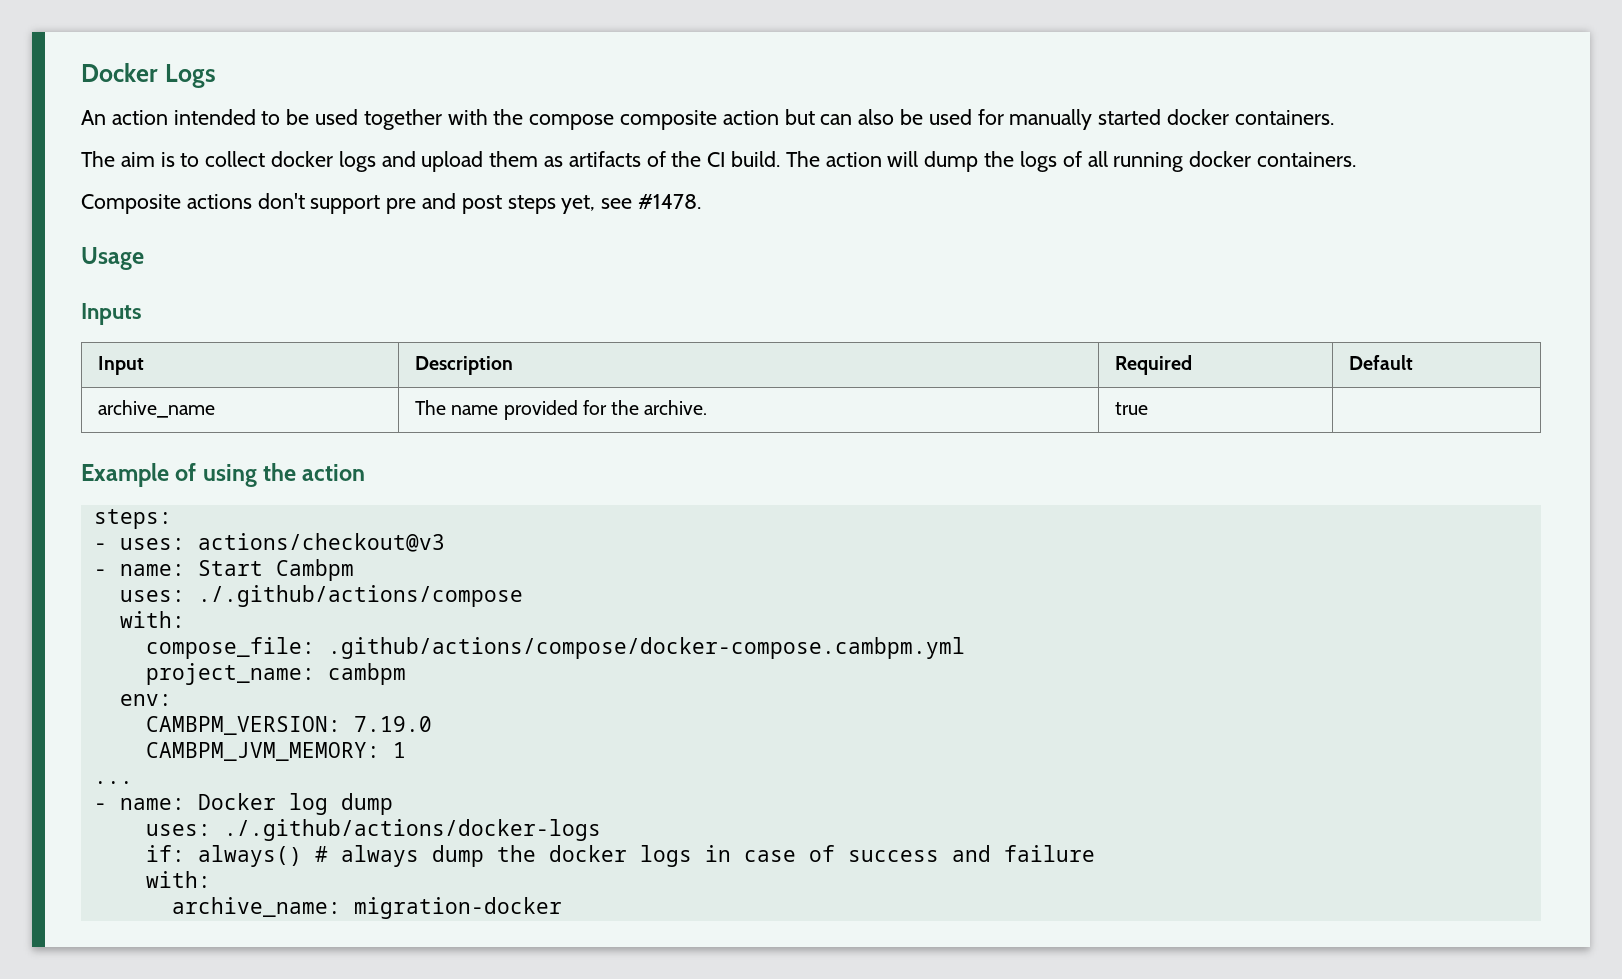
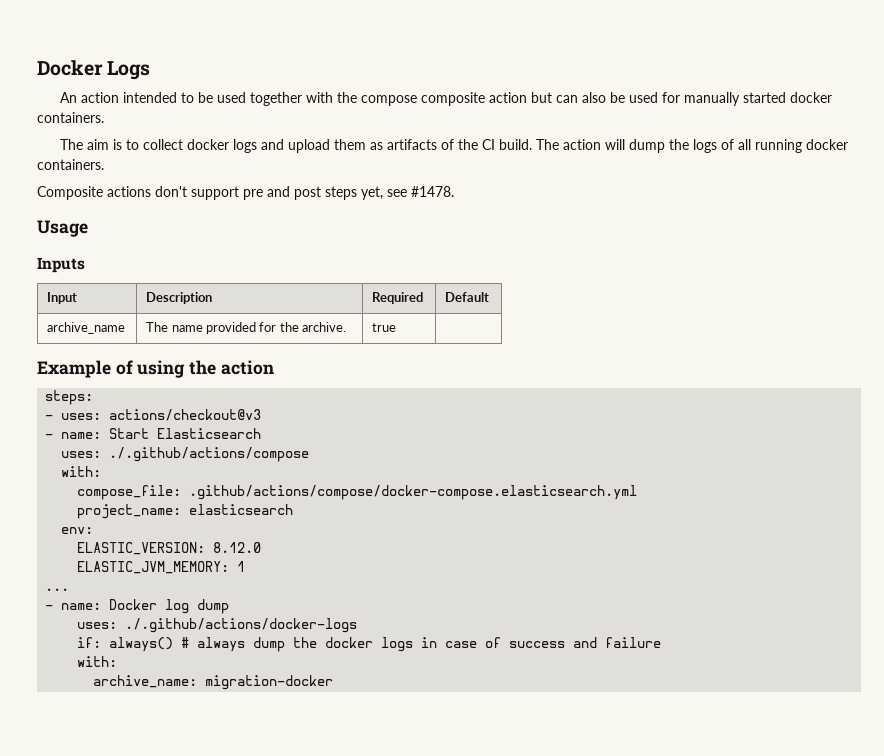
[275,559,354,581] Cambpm -> [157,428,262,439] Elasticsearch
[327,637,965,659] .github/actions/compose/docker-compose.cambpm.yml -> [189,485,638,500] .github/actions/compose/docker-compose.elasticsearch.yml
[327,663,406,685] cambpm -> [189,504,294,515] elasticsearch
[145,716,432,735] [145,742,380,761] CAMBPM_VERSION: 7.19.0 // CAMBPM_JVM_MEMORY: -> [77,542,262,555] [77,561,230,574] ELASTIC_VERSION: 8.12.0 // ELASTIC_JVM_MEMORY:

